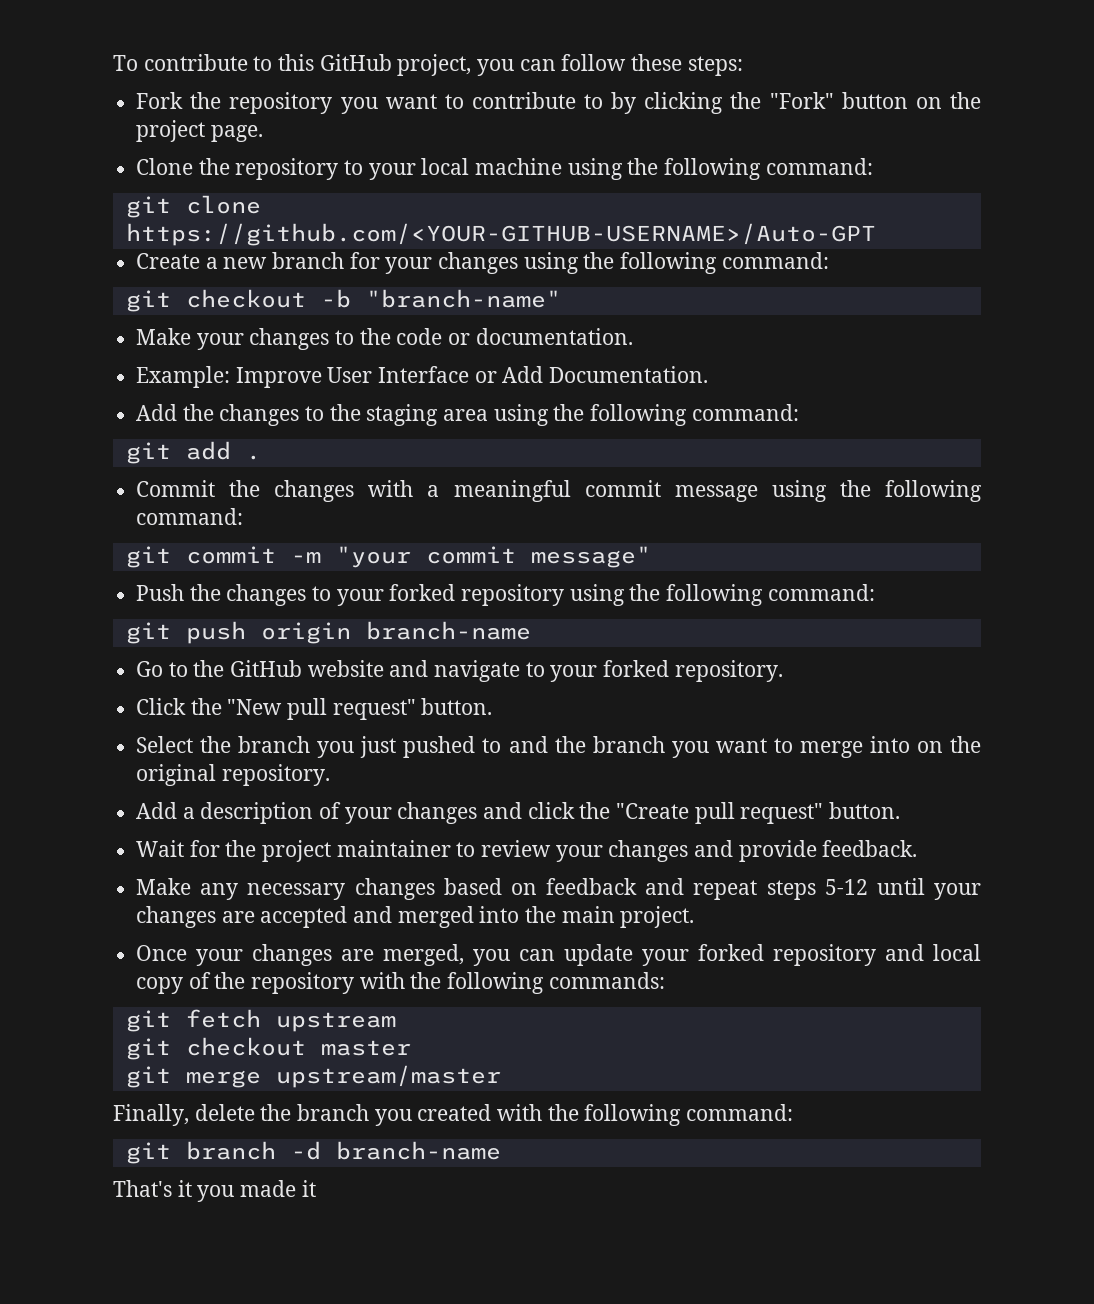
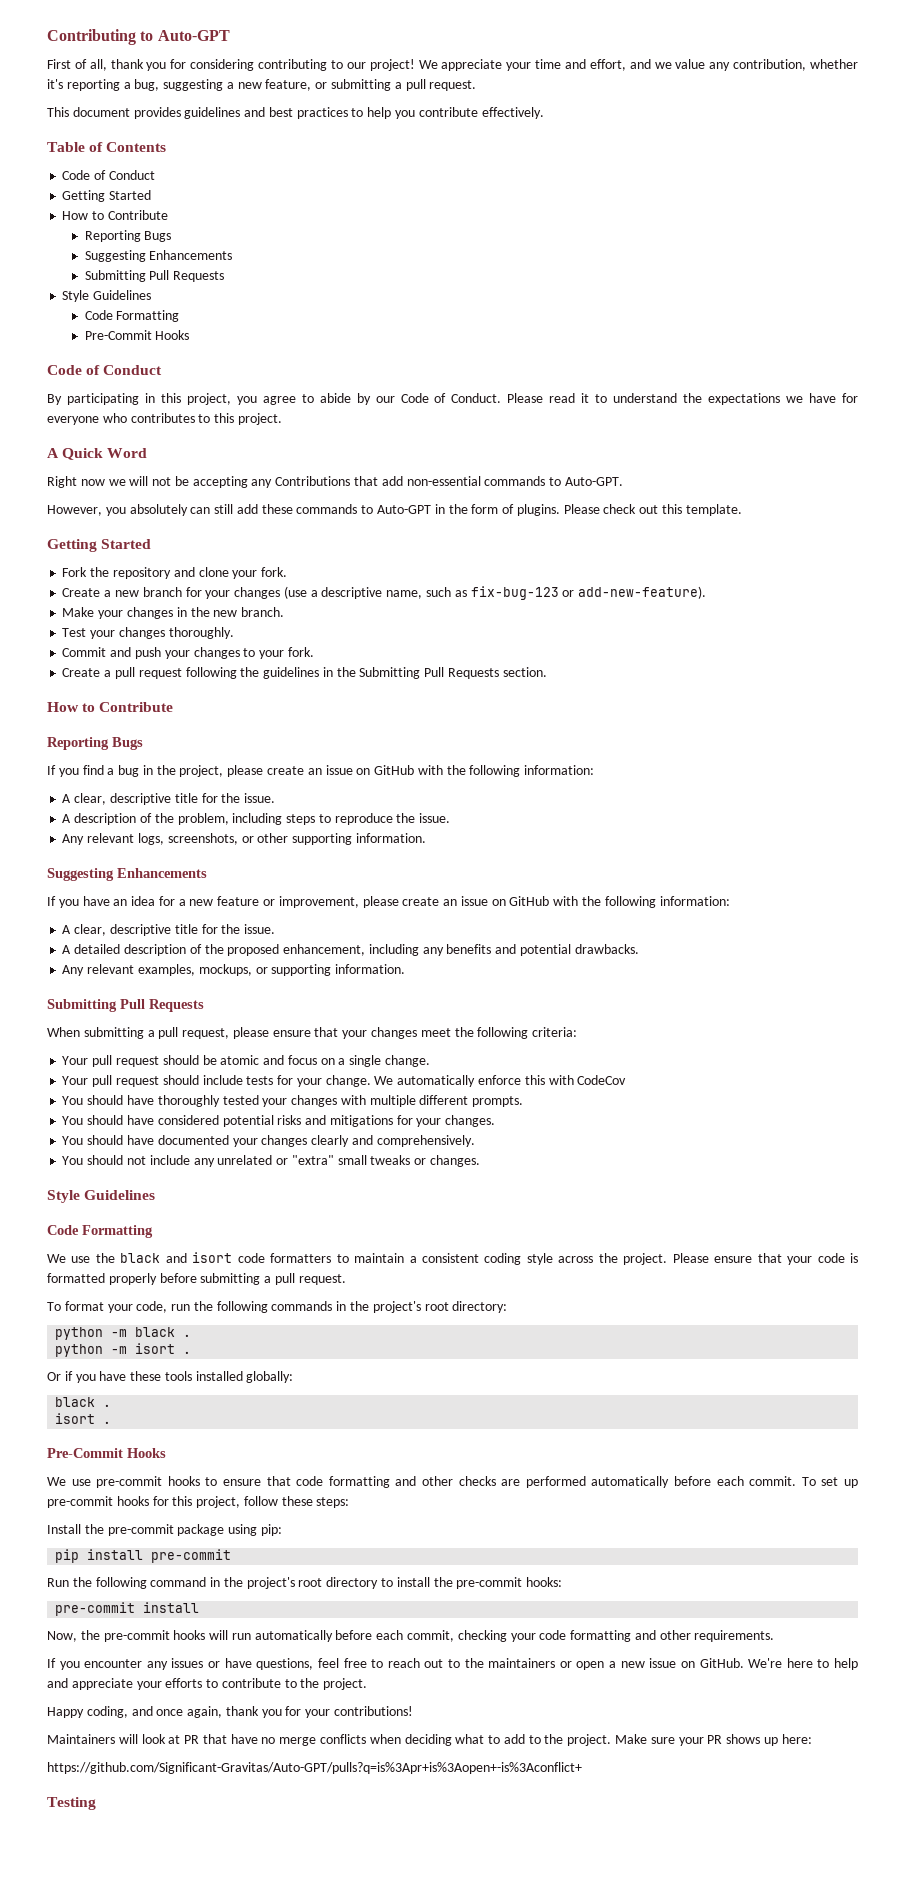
[113,54,743,76] [136,92,981,114] [136,120,263,142] [136,158,873,180] [125,195,261,218] [125,223,876,246] To contribute to this GitHub project, you can follow these steps: // Fork the repository you want to contribute to by clicking the "Fork" button on the project page. // Clone the repository to your local machine using the following command: // git clone https://github.com/<YOUR-GITHUB-USERNAME>/Auto-GPT -> [47,29,230,45] [47,59,859,71] [47,79,477,91] [47,107,544,119] [47,142,167,152] [62,170,155,180] [62,190,152,202] [62,210,168,220] [84,230,172,242] [84,250,233,262] [84,270,225,282] [62,290,152,302] [84,310,180,322] [84,330,190,340] [47,365,163,375] [47,393,858,405] [47,413,282,425] [47,448,148,460] [47,476,623,488] [47,504,742,516] [47,539,152,552] [62,567,288,579] Contributing to Auto-GPT // First of all, thank you for considering contributing to our project! We appreciate your time and effort, and we value any contribution, whether it's reporting a bug, suggesting a new feature, or submitting a pull request. // This document provides guidelines and best practices to help you contribute effectively. // Table of Contents // Code of Conduct // Getting Started // How to Contribute // Reporting Bugs // Suggesting Enhancements // Submitting Pull Requests // Style Guidelines // Code Formatting // Pre-Commit Hooks // Code of Conduct // By participating in this project, you agree to abide by our Code of Conduct. Please read it to understand the expectations we have for everyone who contributes to this project. // A Quick Word // Right now we will not be accepting any Contributions that add non-essential commands to Auto-GPT. // However, you absolutely can still add these commands to Auto-GPT in the form of plugins. Please check out this template. // Getting Started // Fork the repository and clone your fork.
[523,252,829,274] [125,289,561,312] [136,328,633,350] [136,366,709,388] [136,404,799,426] [125,441,261,464] [136,480,982,502] [136,508,244,525] [125,546,651,568] [136,584,875,606] [125,621,531,644] [136,660,783,682] [136,698,493,720] [136,736,981,758] [136,764,330,786] [136,802,901,824] [136,840,918,862] [136,878,981,900] [136,906,695,928] [136,944,982,966] [136,972,665,994] [125,1009,396,1032] [125,1037,411,1060] [125,1065,501,1088] [113,1104,794,1126] [125,1141,501,1164] [113,1180,316,1202] using the following command: // git checkout -b "branch-name" // Make your changes to the code or documentation. // Example: Improve User Interface or Add Documentation. // Add the changes to the staging area using the following command: // git add . // Commit the changes with a meaningful commit message using the following command: // git commit -m "your commit message" // Push the changes to your forked repository using the following command: // git push origin branch-name // Go to the GitHub website and navigate to your forked repository. // Click the "New pull request" button. // Select the branch you just pushed to and the branch you want to merge into on the original repository. // Add a description of your changes and click the "Create pull request" button. // Wait for the project maintainer to review your changes and provide feedback. // Make any necessary changes based on feedback and repeat steps 5-12 until your changes are accepted and merged into the main project. // Once your changes are merged, you can update your forked repository and local copy of the repository with the following commands: // git fetch upstream // git checkout master // git merge upstream/master // Finally, delete the branch you created with the following command: // git branch -d branch-name // That's it you made it -> [283,586,707,600] [62,607,285,619] [62,627,234,639] [62,647,314,659] [62,667,547,679] [47,702,174,712] [47,737,143,750] [47,765,595,777] [62,793,276,805] [62,813,451,825] [62,833,426,845] [47,868,207,881] [47,896,730,908] [62,924,276,936] [62,944,639,956] [62,964,406,976] [47,999,204,1012] [47,1027,578,1039] [62,1055,430,1067] [62,1075,627,1087] [62,1095,524,1107] [62,1115,496,1127] [62,1135,475,1147] [62,1155,480,1167] [47,1190,156,1203] [47,1225,153,1238] [47,1252,859,1265] [47,1273,346,1285] [47,1301,508,1313] [55,1327,192,1340] [55,1343,192,1357] [47,1371,294,1383] [55,1397,112,1407] [55,1413,112,1424] [47,1448,166,1458] [47,1476,859,1488] [47,1496,350,1508] [47,1524,282,1536] [55,1549,232,1563] [47,1577,563,1589] [55,1602,200,1616] [47,1630,775,1642] [47,1658,859,1670] [47,1678,368,1690] [47,1706,414,1718] [47,1734,812,1746] [47,1762,582,1774] [47,1797,96,1810] (use a descriptive name, such as fix-bug-123 or add-new-feature). // Make your changes in the new branch. // Test your changes thoroughly. // Commit and push your changes to your fork. // Create a pull request following the guidelines in the Submitting Pull Requests section. // How to Contribute // Reporting Bugs // If you find a bug in the project, please create an issue on GitHub with the following information: // A clear, descriptive title for the issue. // A description of the problem, including steps to reproduce the issue. // Any relevant logs, screenshots, or other supporting information. // Suggesting Enhancements // If you have an idea for a new feature or improvement, please create an issue on GitHub with the following information: // A clear, descriptive title for the issue. // A detailed description of the proposed enhancement, including any benefits and potential drawbacks. // Any relevant examples, mockups, or supporting information. // Submitting Pull Requests // When submitting a pull request, please ensure that your changes meet the following criteria: // Your pull request should be atomic and focus on a single change. // Your pull request should include tests for your change. We automatically enforce this with CodeCov // You should have thoroughly tested your changes with multiple different prompts. // You should have considered potential risks and mitigations for your changes. // You should have documented your changes clearly and comprehensively. // You should not include any unrelated or "extra" small tweaks or changes. // Style Guidelines // Code Formatting // We use the black and isort code formatters to maintain a consistent coding style across the project. Please ensure that your code is formatted properly before submitting a pull request. // To format your code, run the following commands in the project's root directory: // python -m black . // python -m isort . // Or if you have these tools installed globally: // black . // isort . // Pre-Commit Hooks // We use pre-commit hooks to ensure that code formatting and other checks are performed automatically before each commit. To set up pre-commit hooks for this project, follow these steps: // Install the pre-commit package using pip: // pip install pre-commit // Run the following command in the project's root directory to install the pre-commit hooks: // pre-commit install // Now, the pre-commit hooks will run automatically before each commit, checking your code formatting and other requirements. // If you encounter any issues or have questions, feel free to reach out to the maintainers or open a new issue on GitHub. We're here to help and appreciate your efforts to contribute to the project. // Happy coding, and once again, thank you for your contributions! // Maintainers will look at PR that have no merge conflicts when deciding what to add to the project. Make sure your PR shows up here: // https://github.com/Significant-Gravitas/Auto-GPT/pulls?q=is%3Apr+is%3Aopen+-is%3Aconflict+ // Testing

